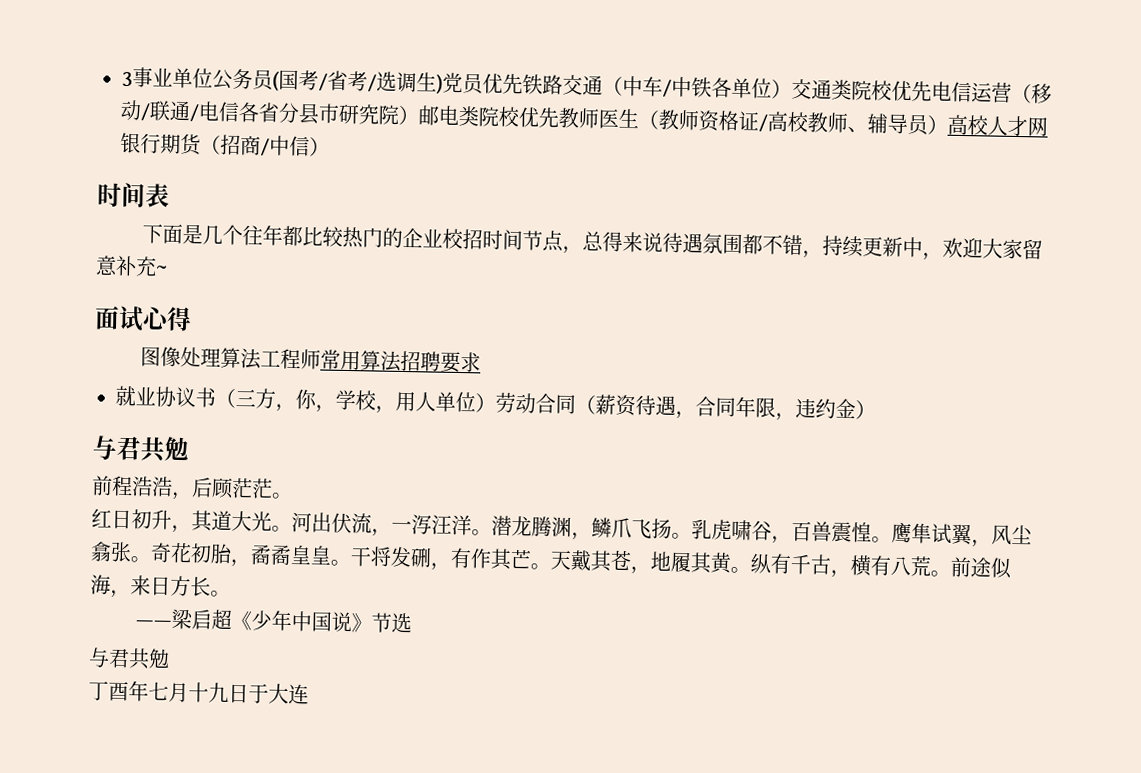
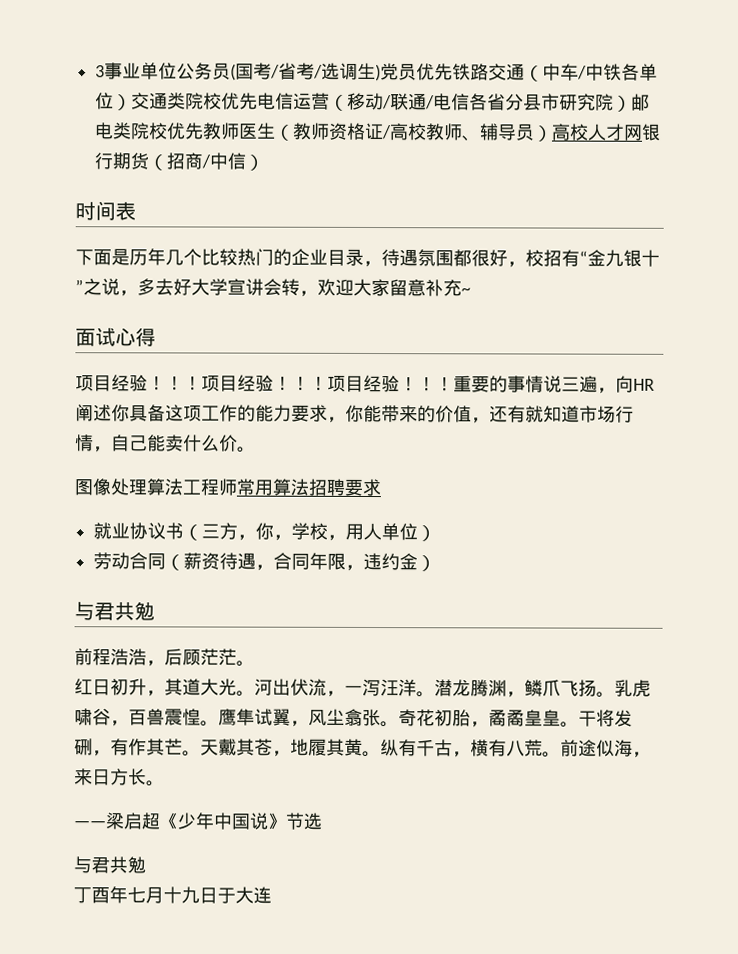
[202,224,304,247] 几个往年都 -> [129,248,202,266] 历年几个
[442,228,924,259] 校招时间节点，总得来说待遇氛围都不错，持续更新中 -> [327,248,660,268] [75,278,300,297] 目录，待遇氛围都很好，校招有“金九银十”之说，多去好大学宣讲会转
(192, 319) none -> [75,374,655,394] [75,404,634,424] [75,434,256,453] // 项目经验！！！项目经验！！！项目经验！！！重要的事情说三遍，向HR阐述你具备这项工作的能力要求，你能带来的价值，还有就知道市场行情，自己能卖什么价。
(496, 403) none -> (437, 533) //

